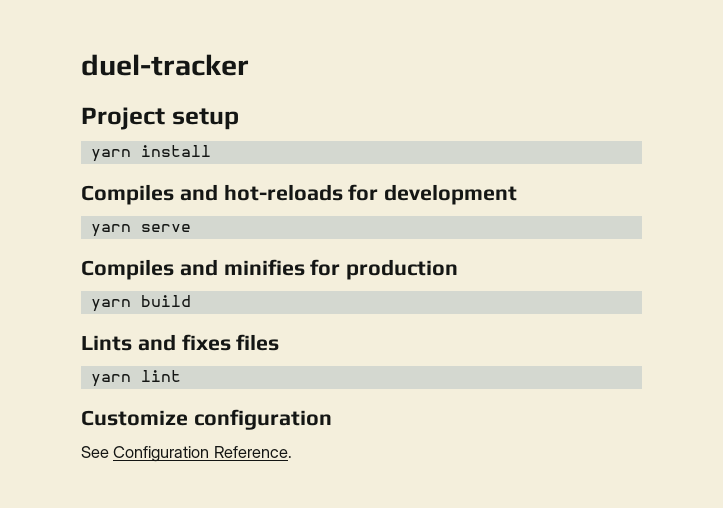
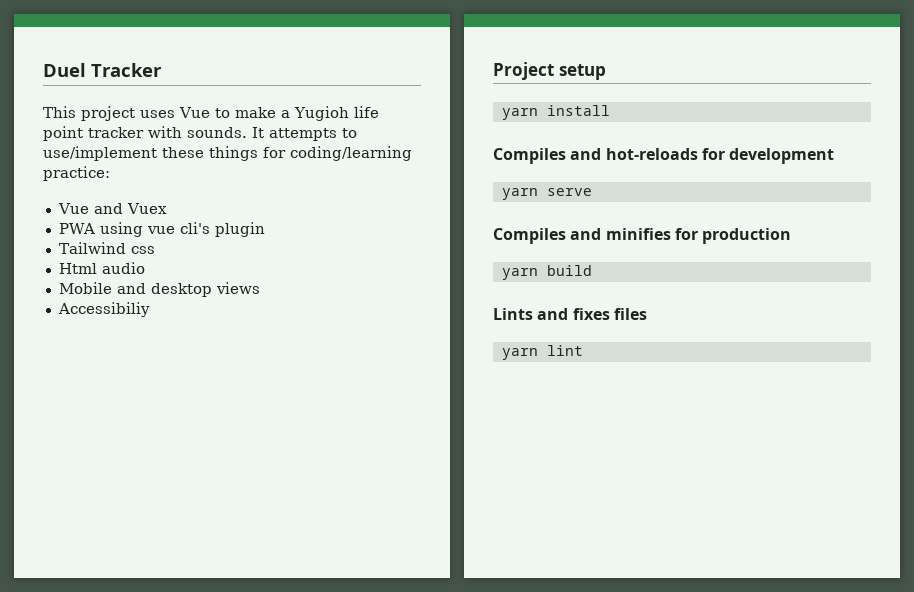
[81,54,249,76] duel-tracker -> [43,63,162,77] [43,106,379,121] [43,126,357,141] [43,146,412,161] [43,166,110,181] [57,203,167,214] [58,222,265,237] [58,242,155,254] [58,262,145,274] [58,282,260,297] [57,302,150,317] Duel Tracker // This project uses Vue to make a Yugioh life point tracker with sounds. It attempts to use/implement these things for coding/learning practice: // Vue and Vuex // PWA using vue cli's plugin // Tailwind css // Html audio // Mobile and desktop views // Accessibiliy
[81,409,332,430] [81,446,292,462] // Customize configuration // See Configuration Reference. -> (583, 350) none

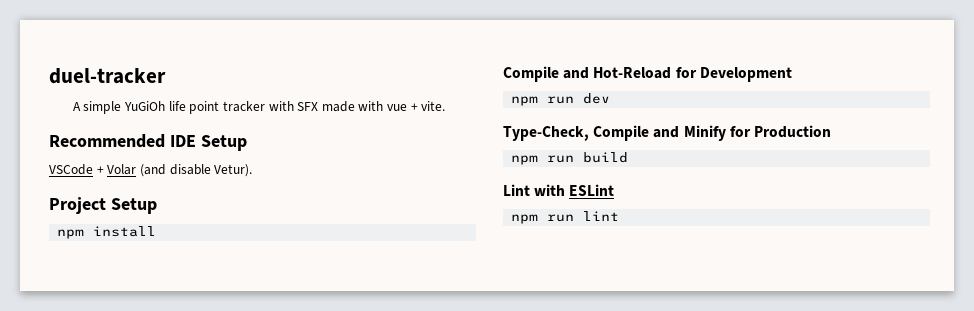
[43,63,162,77] [43,106,379,121] [43,126,357,141] [43,146,412,161] [43,166,110,181] [57,203,167,214] [58,222,265,237] [58,242,155,254] [58,262,145,274] [58,282,260,297] [57,302,150,317] Duel Tracker // This project uses Vue to make a Yugioh life point tracker with sounds. It attempts to use/implement these things for coding/learning practice: // Vue and Vuex // PWA using vue cli's plugin // Tailwind css // Html audio // Mobile and desktop views // Accessibiliy -> [49,68,166,84] [72,101,446,114] [49,134,247,151] [49,164,253,177] duel-tracker // A simple YuGiOh life point tracker with SFX made with vue + vite. // Recommended IDE Setup // VSCode + Volar (and disable Vetur).
[558,64,606,80] [501,108,538,120] setup // yarn -> [110,198,157,214] [57,229,85,239] Setup // npm
[493,148,835,164] [501,188,592,200] [493,228,792,244] [501,265,592,280] [493,308,647,320] [501,348,538,360] Compiles and hot-reloads for development // yarn serve // Compiles and minifies for production // yarn build // Lints and fixes files // yarn -> [503,66,792,82] [511,93,611,106] [503,125,831,141] [511,152,629,165] [503,184,615,196] [511,214,575,224] Compile and Hot-Reload for Development // npm run dev // Type-Check, Compile and Minify for Production // npm run build // Lint with ESLint // npm run

